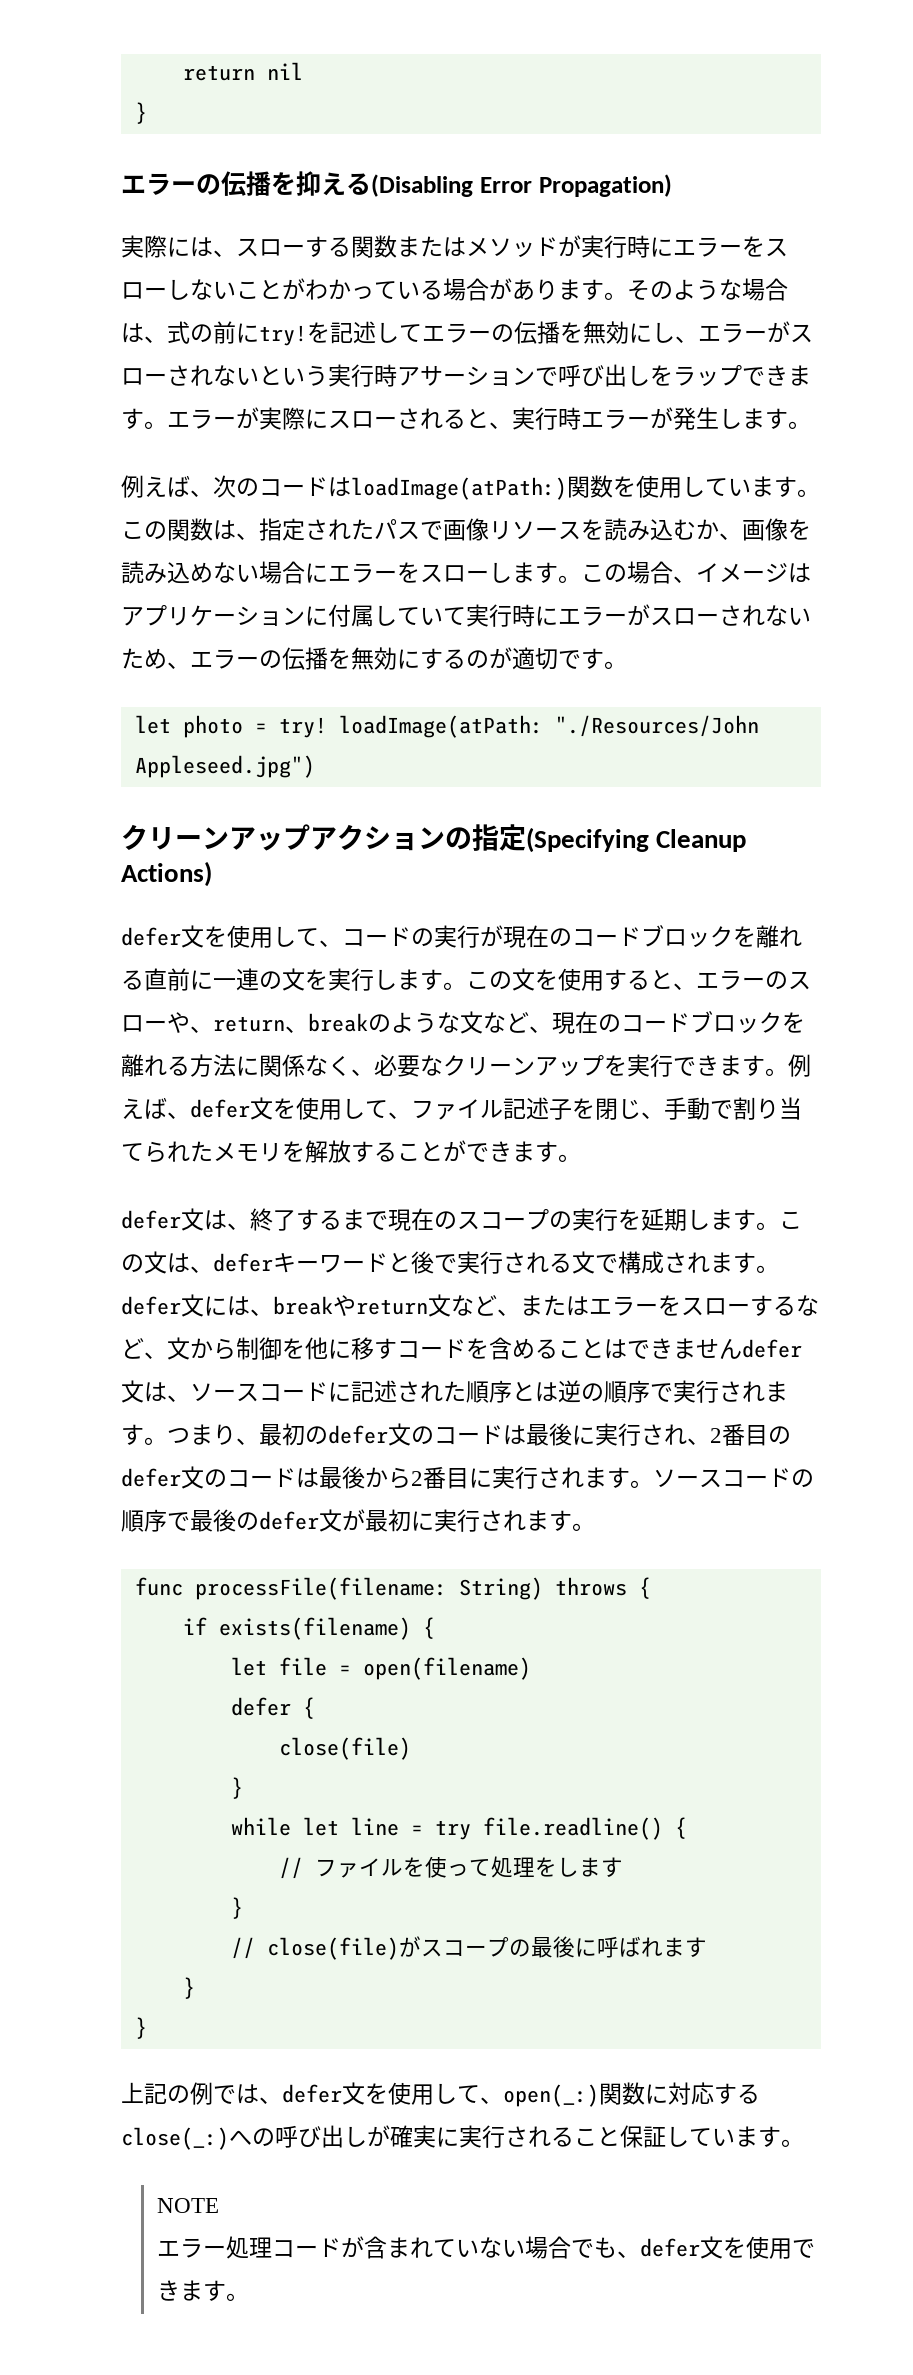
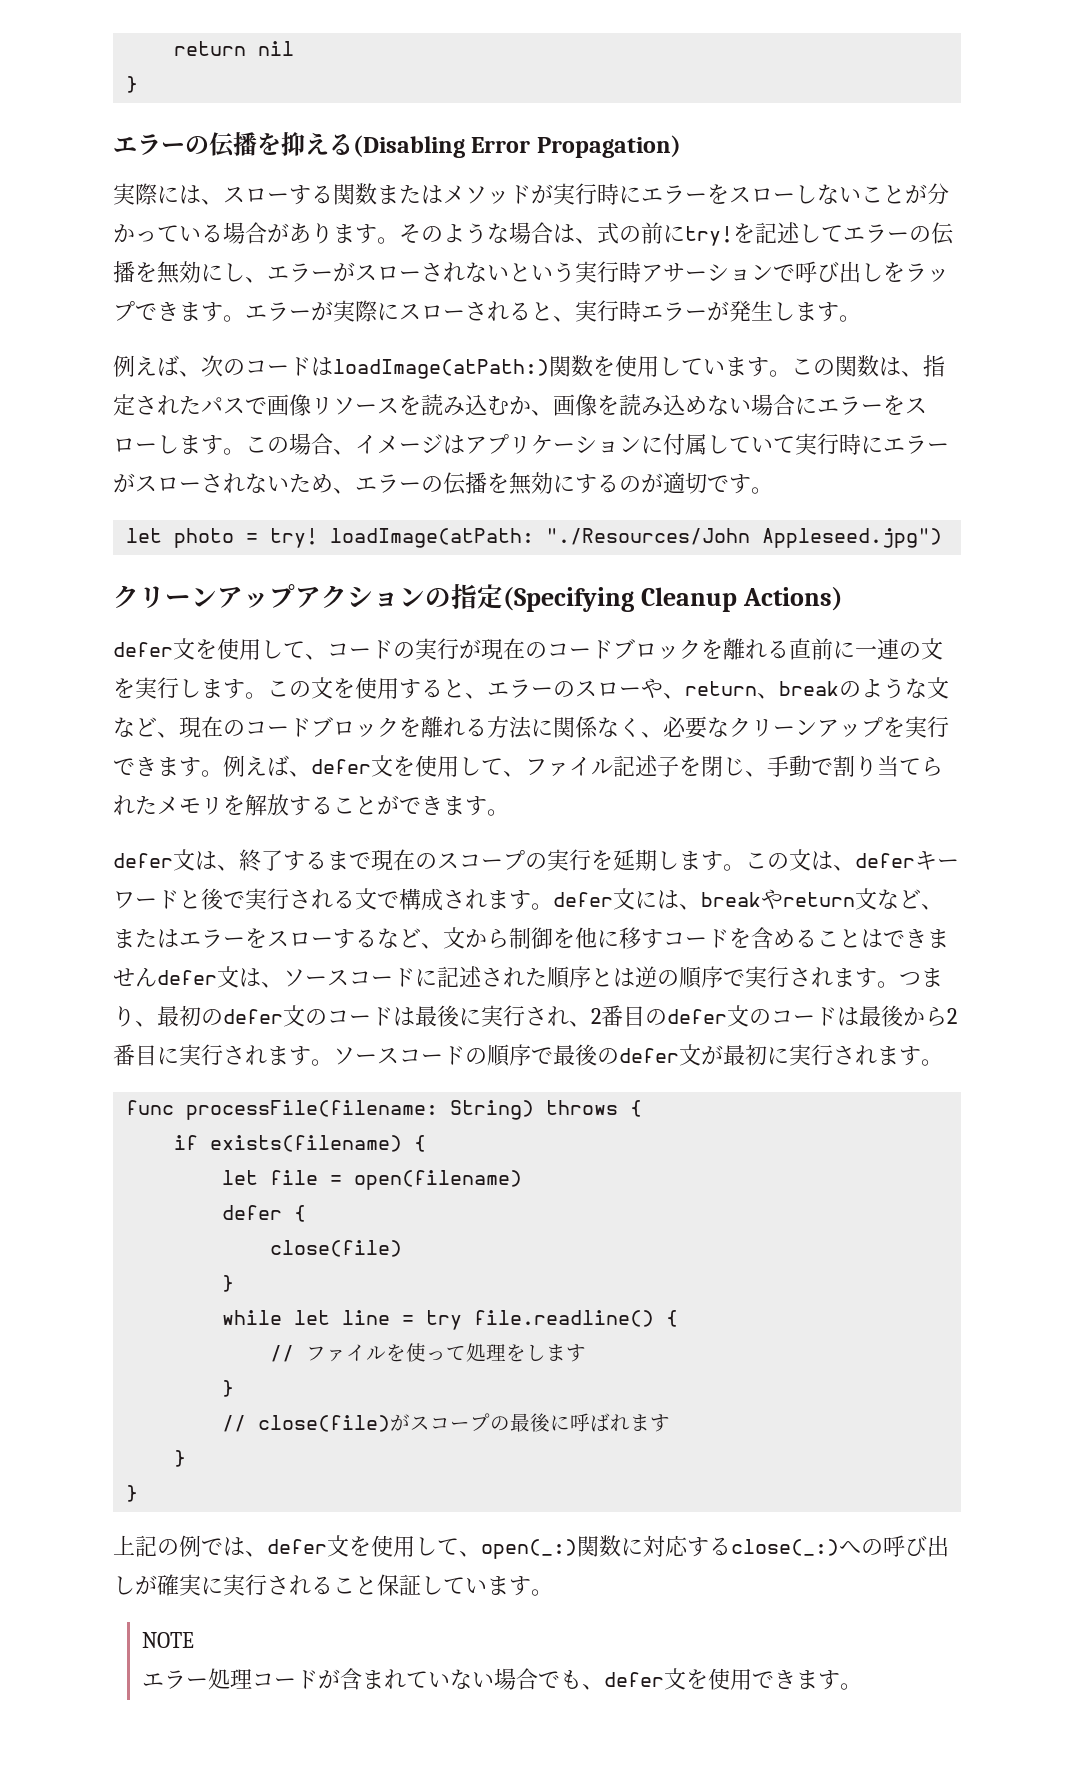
[305,279,328,300] わ -> [927,183,949,205] 分

